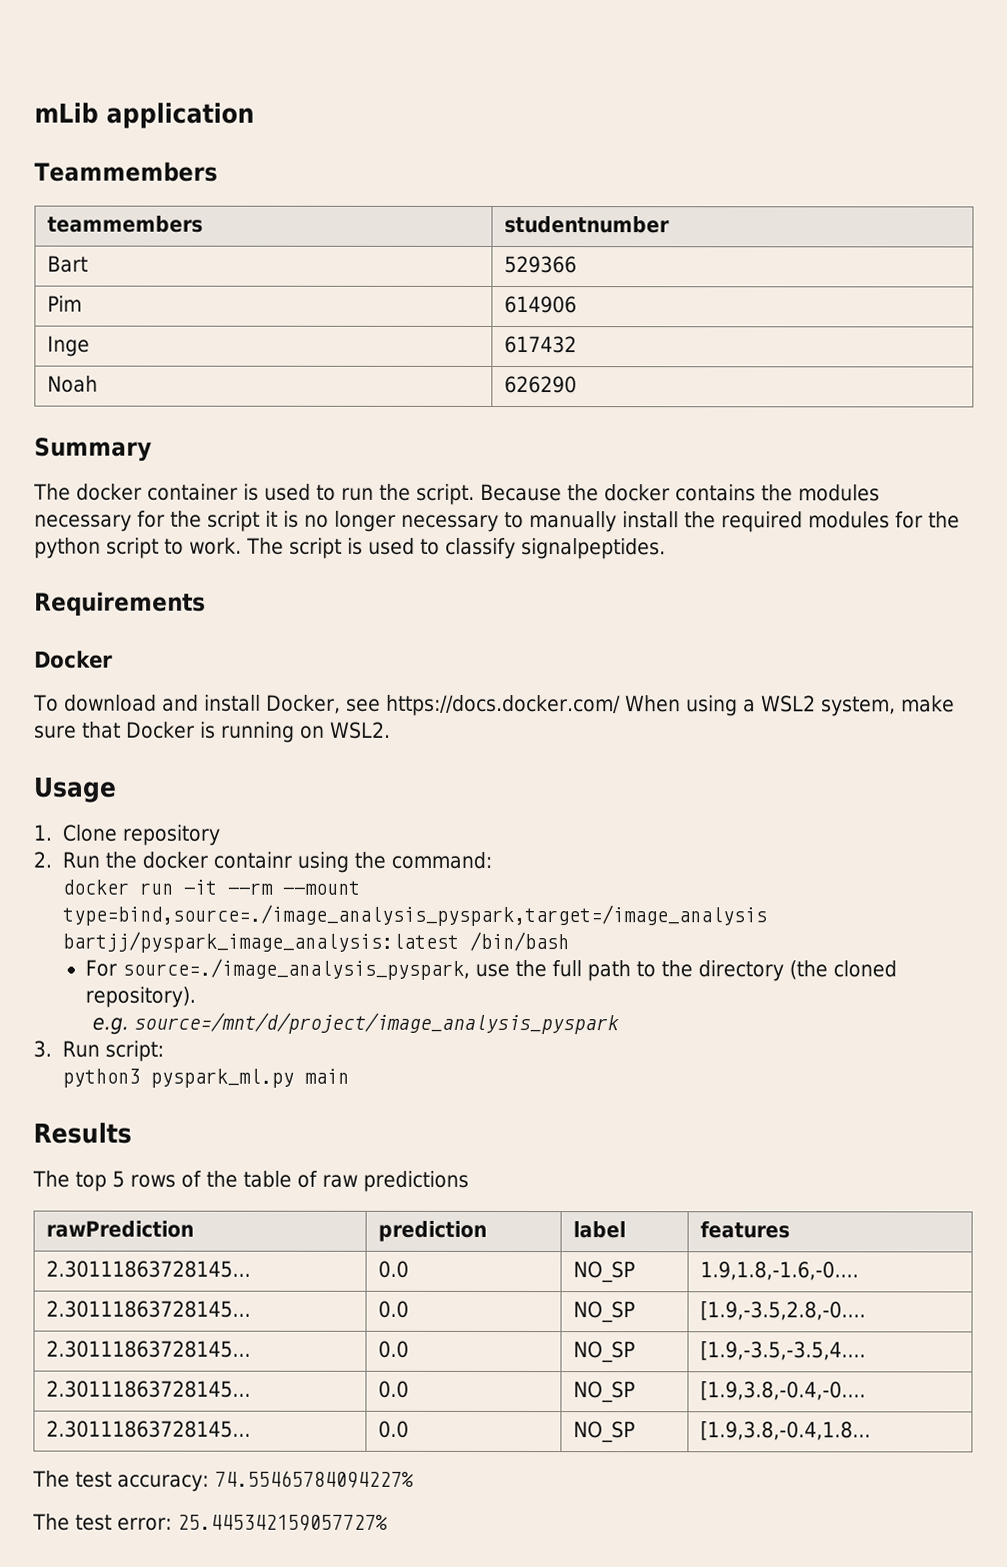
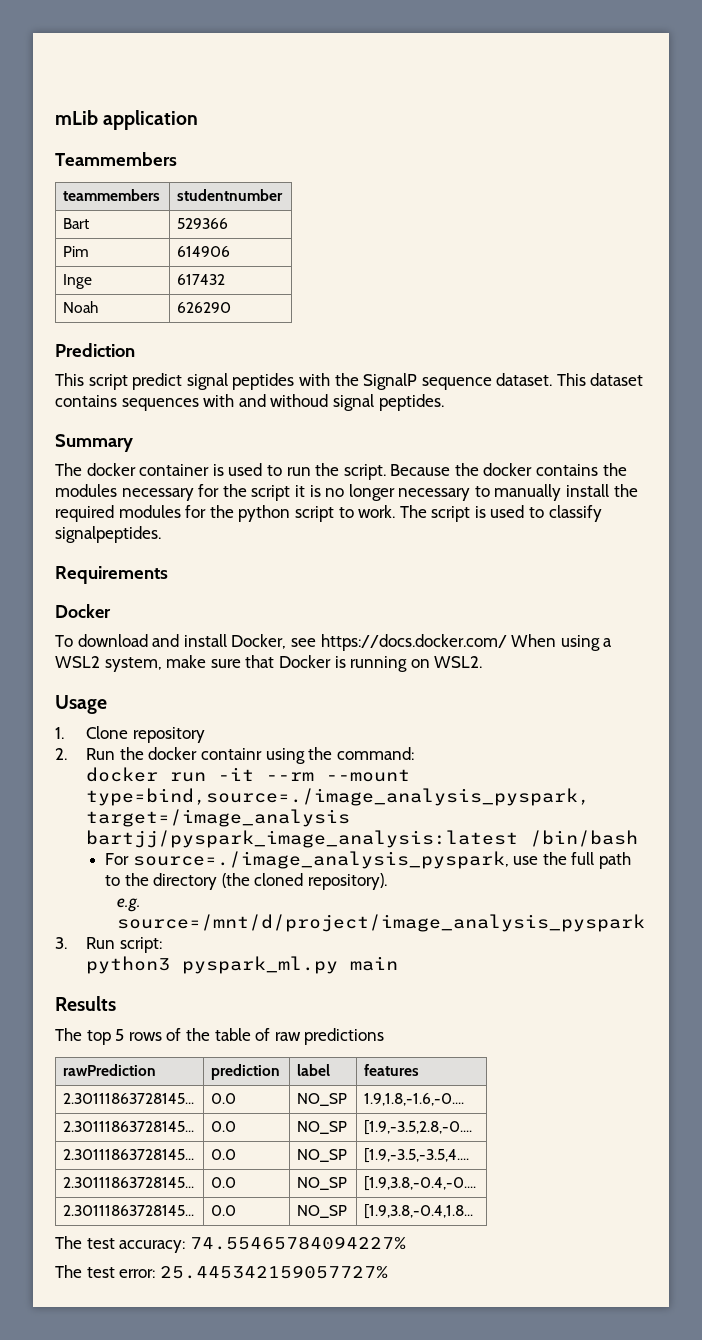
(577, 384) none -> [55,343,135,357] [55,373,644,390] [55,394,444,411] // Prediction // This script predict signal peptides with the SignalP sequence dataset. This dataset contains sequences with and withoud signal peptides.

